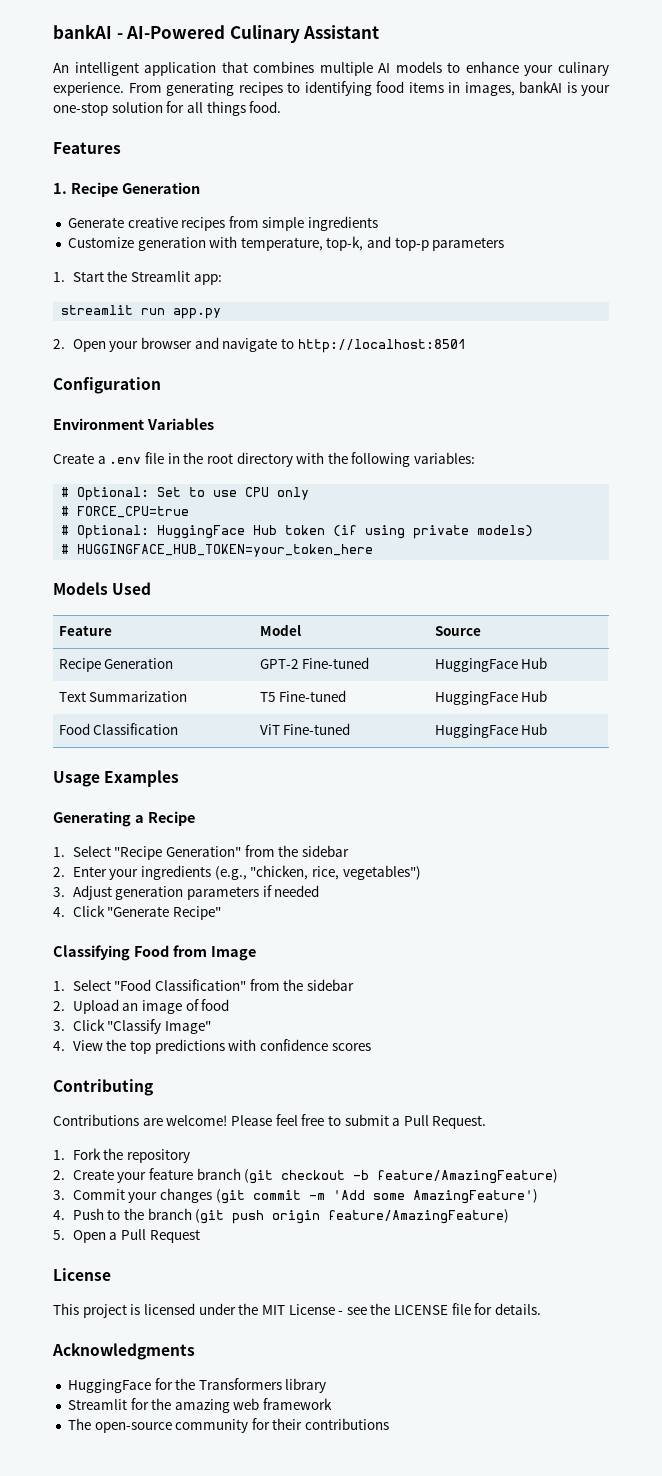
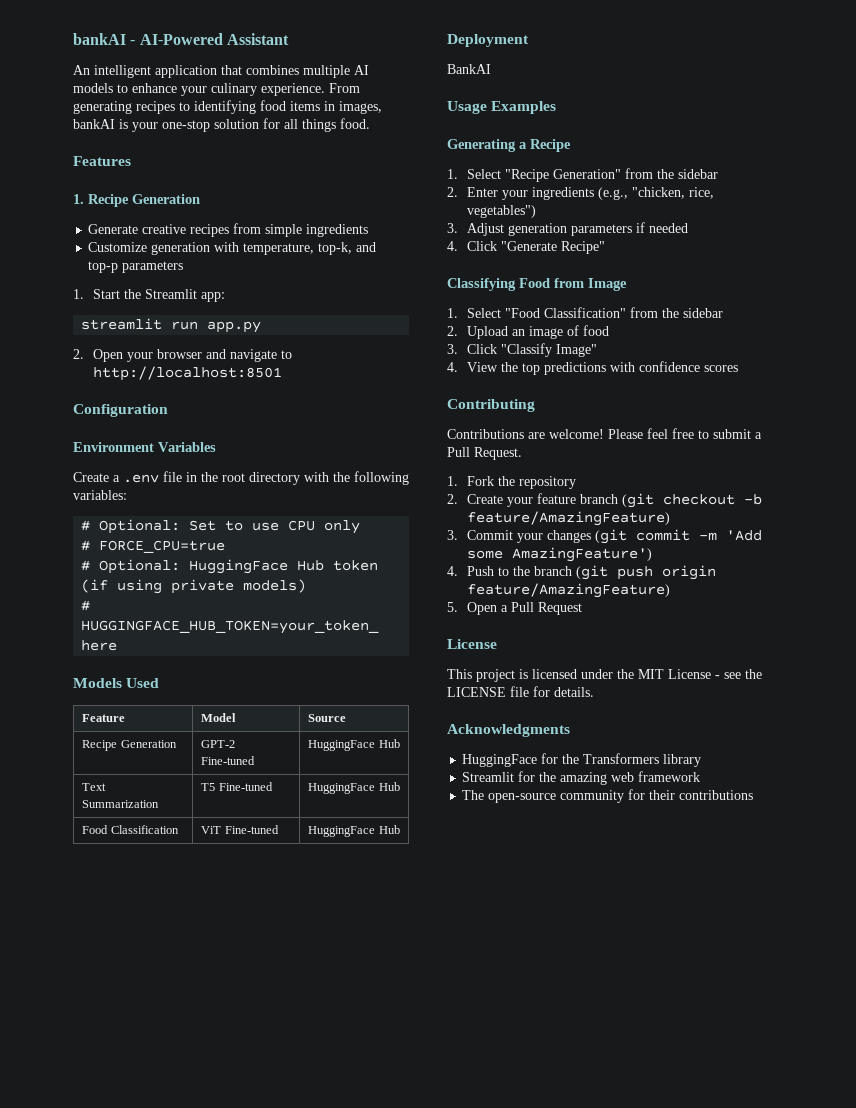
[229,25,300,43] Culinary -> (223, 39) none
(548, 729) none -> [447,34,529,47] [447,64,491,74] // Deployment // BankAI

